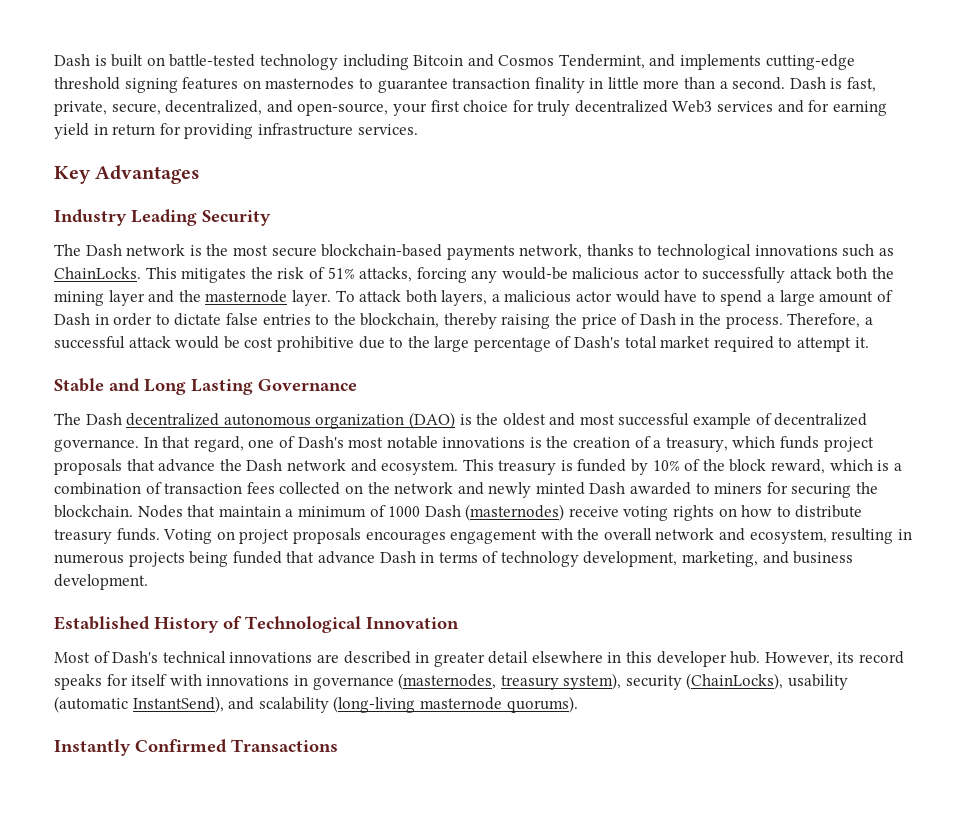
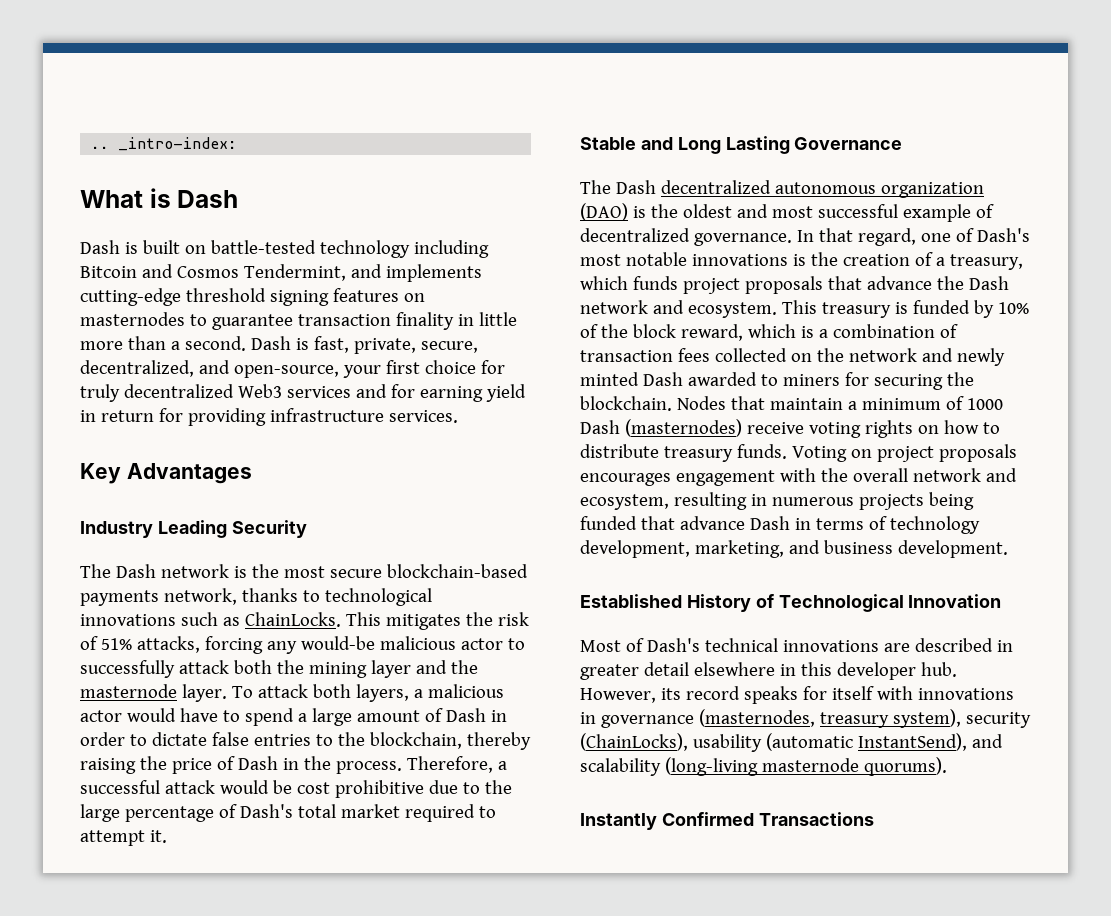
(54, 60) none -> [91,137,238,151] [80,188,239,208] .. _intro-index: // What is Dash //

